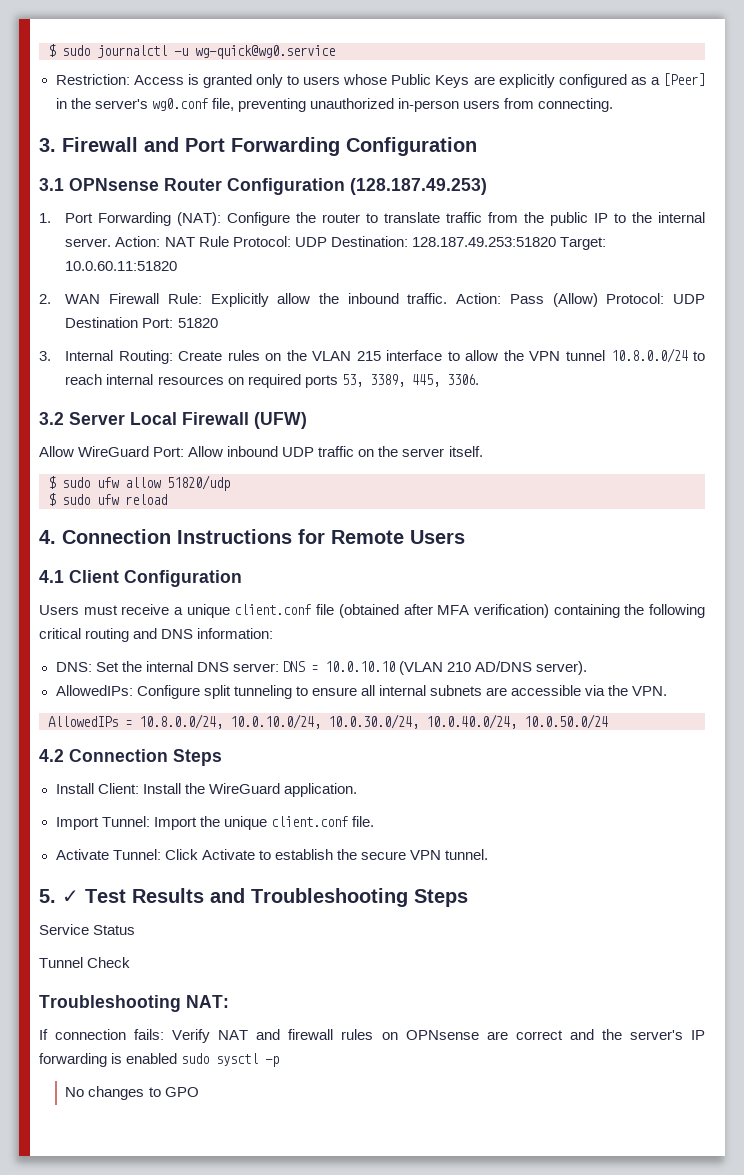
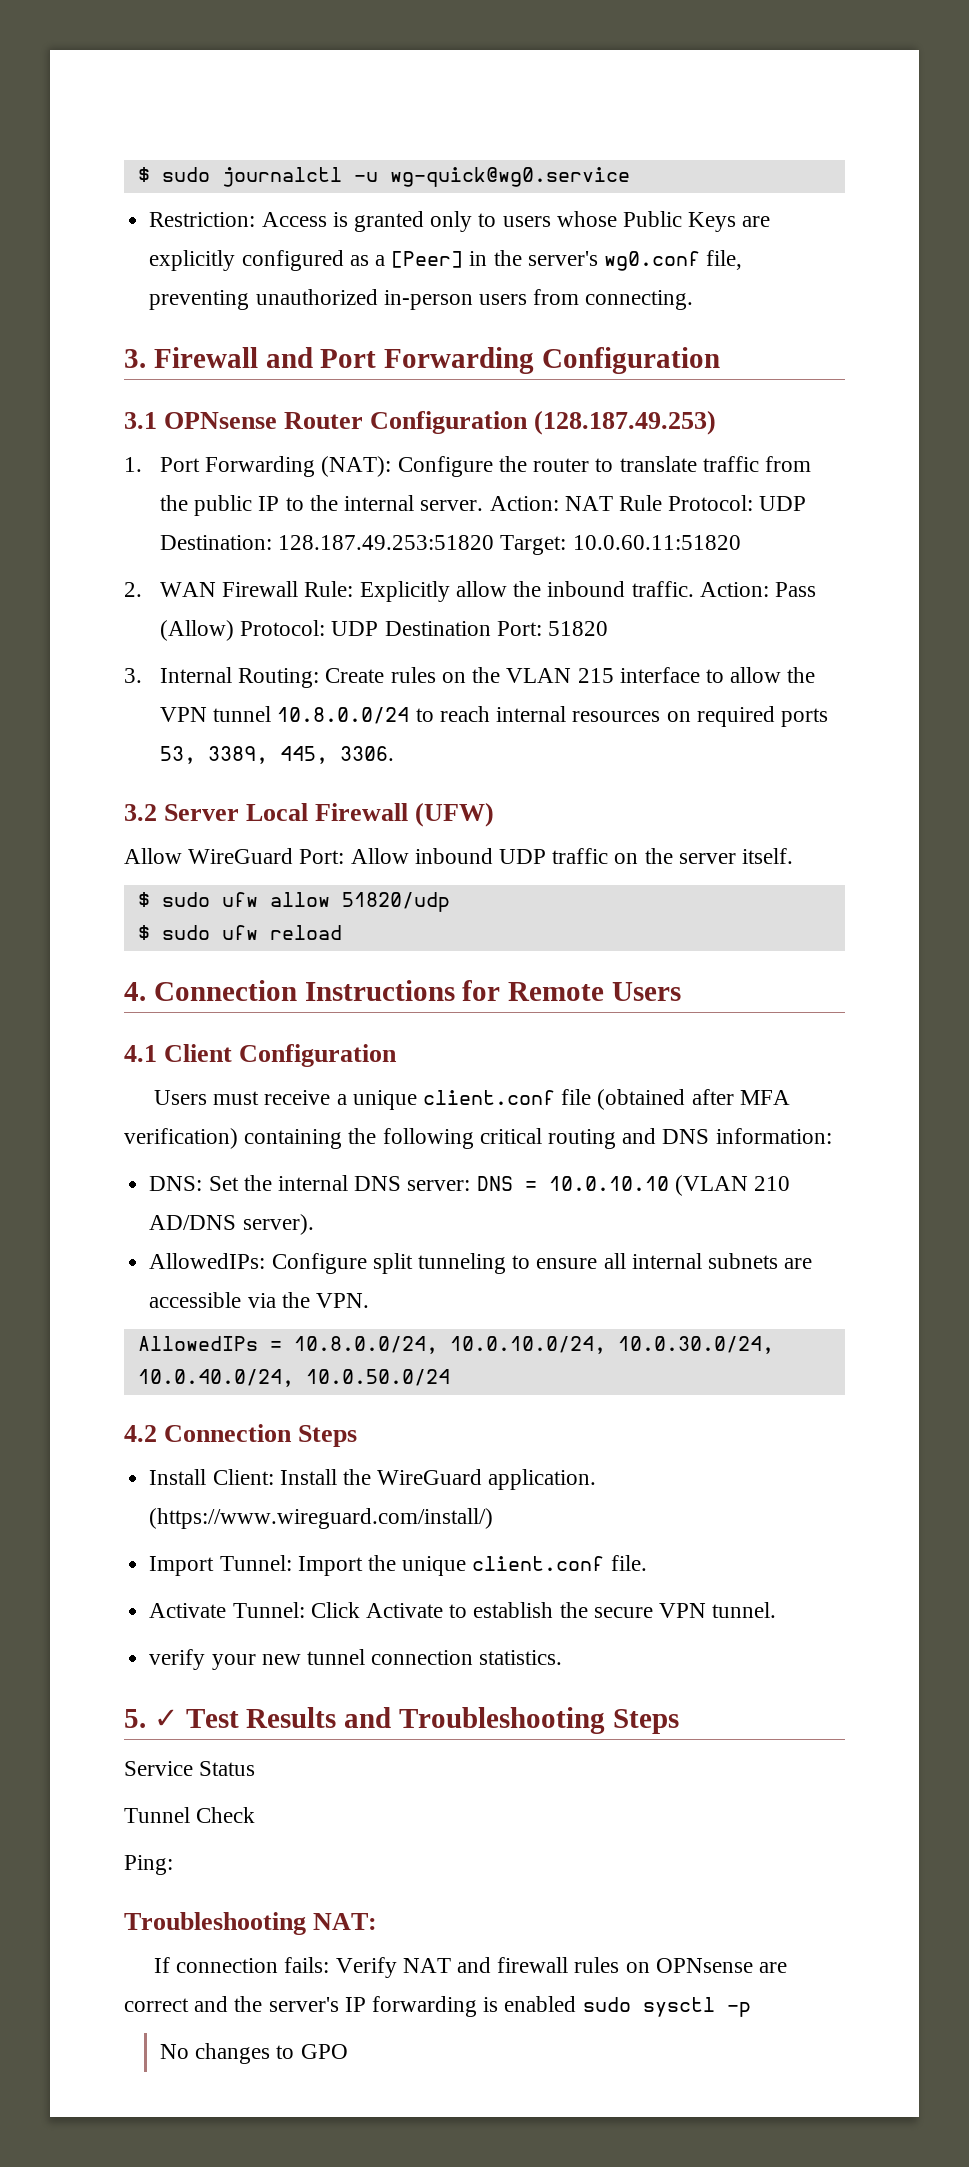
(357, 790) none -> [149,1508,494,1529] (https://www.wireguard.com/install/)
(488, 854) none -> [149,1649,563,1670] // verify your new tunnel connection statistics.
(131, 962) none -> [124,1855,173,1875] // Ping:

